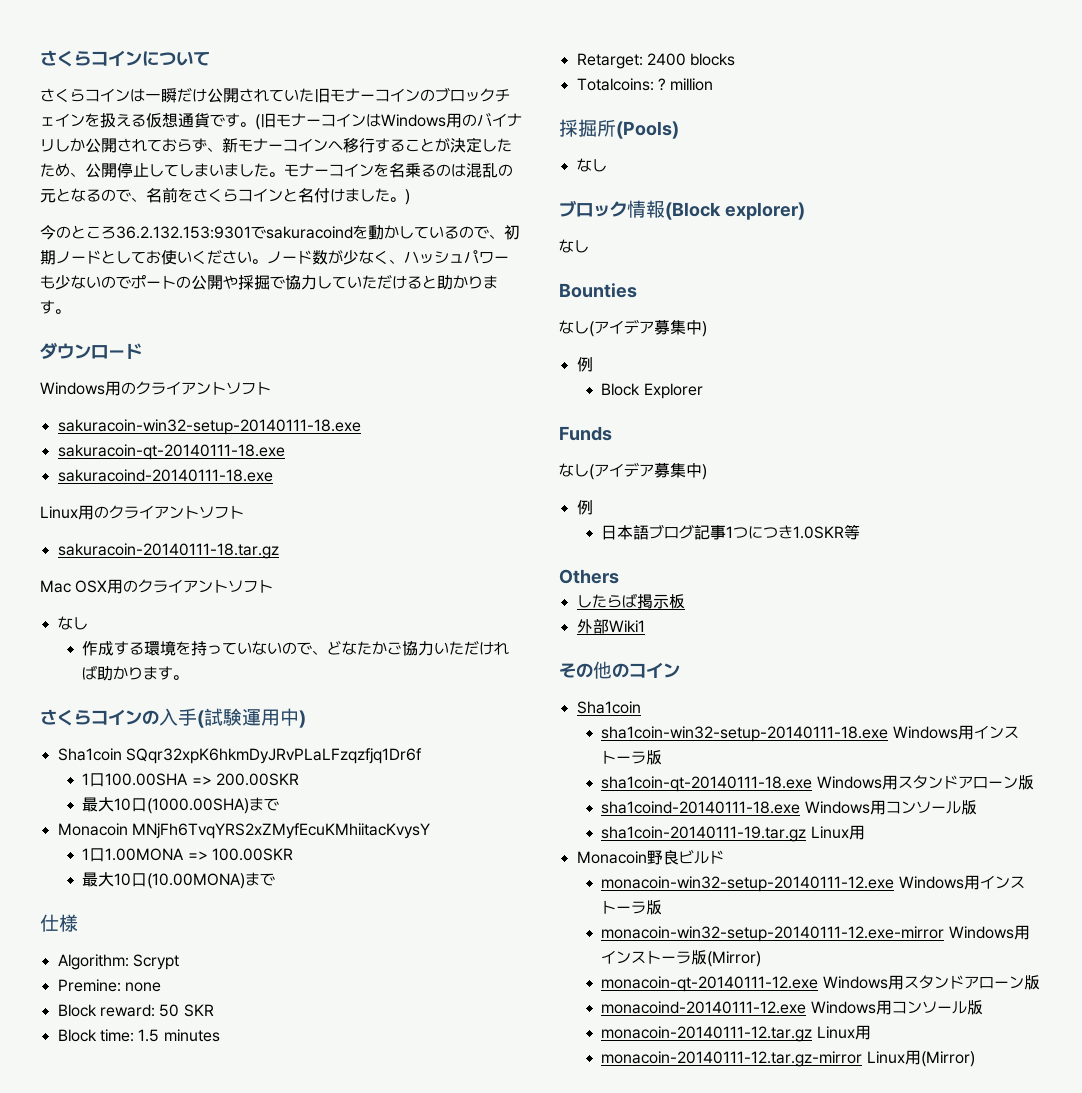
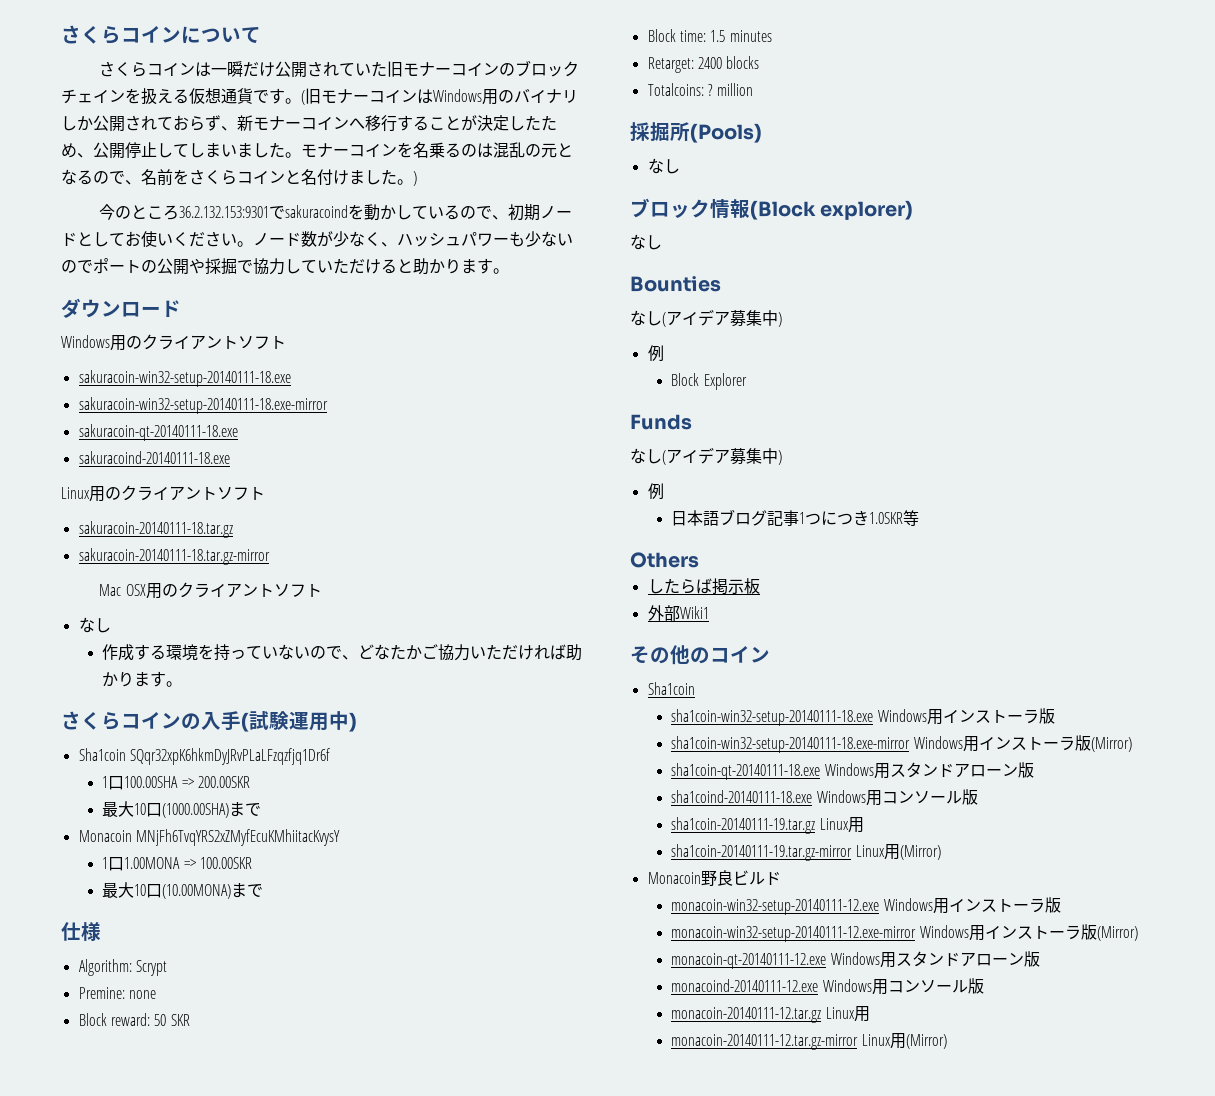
(361, 427) none -> [78,397,328,414] // sakuracoin-win32-setup-20140111-18.exe-mirror
(279, 551) none -> [78,548,270,565] // sakuracoin-20140111-18.tar.gz-mirror
(663, 757) none -> [671,735,1132,753] // sha1coin-win32-setup-20140111-18.exe-mirror Windows用インストーラ版(Mirror)
(865, 832) none -> [671,844,941,861] // sha1coin-20140111-19.tar.gz-mirror Linux用(Mirror)

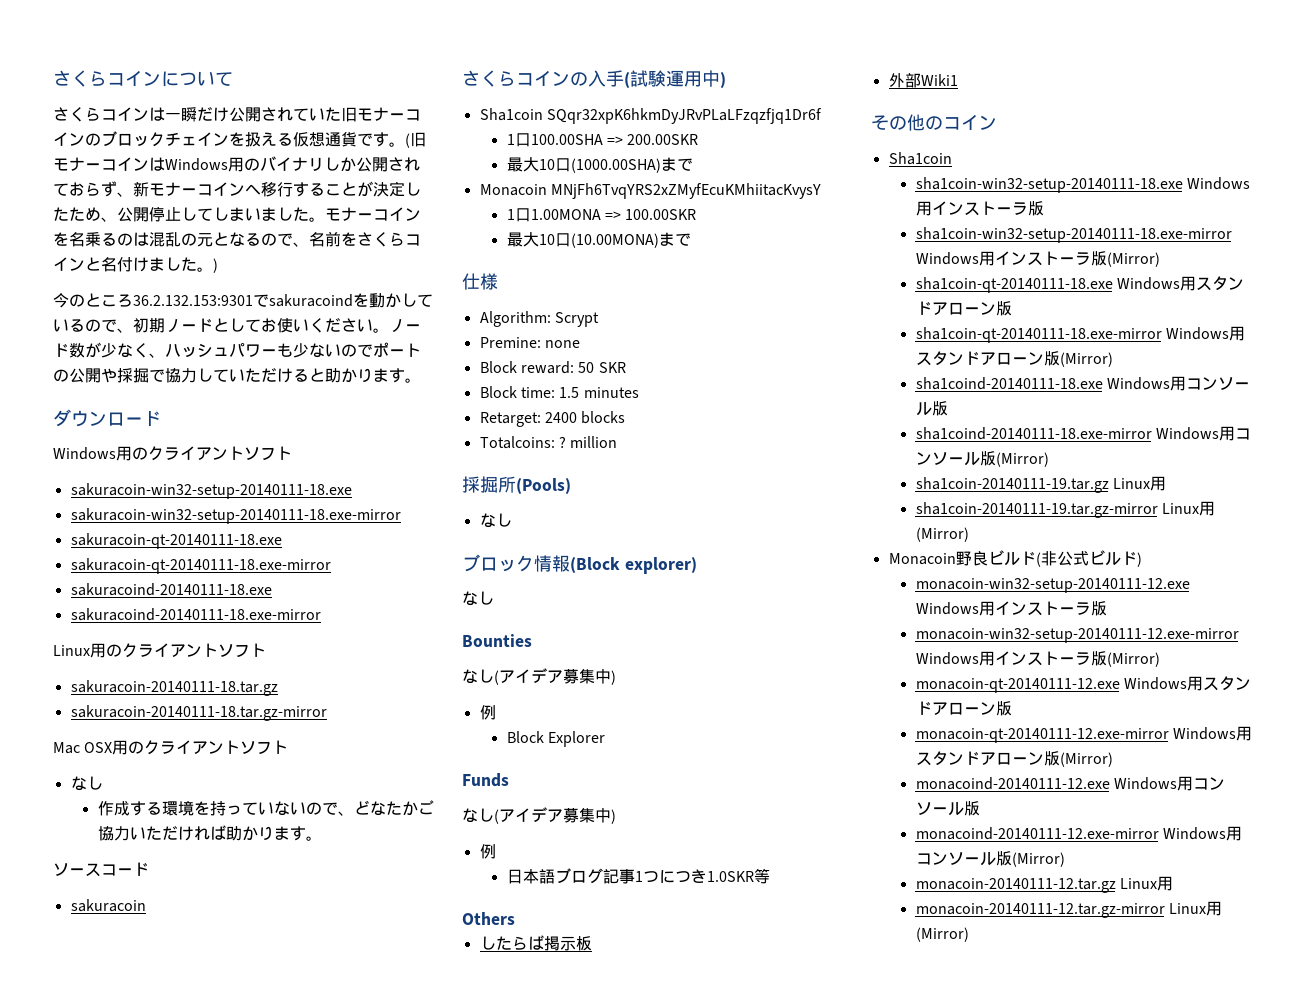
(238, 432) none -> [70,558,331,574] // sakuracoin-qt-20140111-18.exe-mirror
(230, 457) none -> [70,608,321,621] // sakuracoind-20140111-18.exe-mirror
(183, 684) none -> [53,862,149,877] [70,899,146,912] // ソースコード // sakuracoin
(1034, 770) none -> [915,326,1245,343] [915,351,1113,367] // sha1coin-qt-20140111-18.exe-mirror Windows用スタンドアローン版(Mirror)
(978, 797) none -> [915,426,1251,441] [915,451,1049,467] // sha1coind-20140111-18.exe-mirror Windows用コンソール版(Mirror)
(781, 878) none -> [1035,550,1142,567] (非公式ビルド)
(1040, 959) none -> [915,726,1252,743] [915,751,1113,767] // monacoin-qt-20140111-12.exe-mirror Windows用スタンドアローン版(Mirror)
(984, 986) none -> [915,826,1242,841] [915,851,1065,867] // monacoind-20140111-12.exe-mirror Windows用コンソール版(Mirror)

